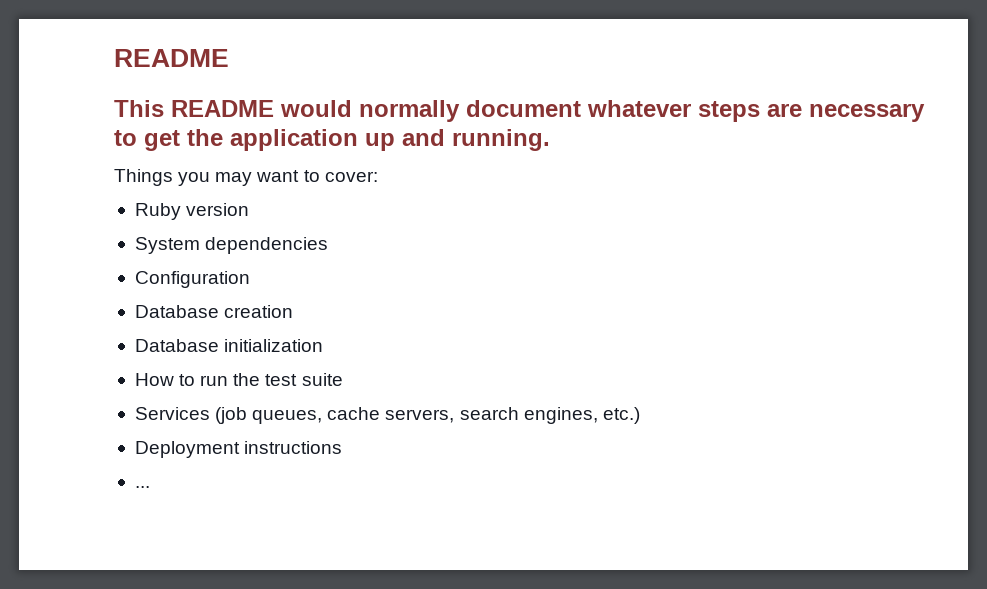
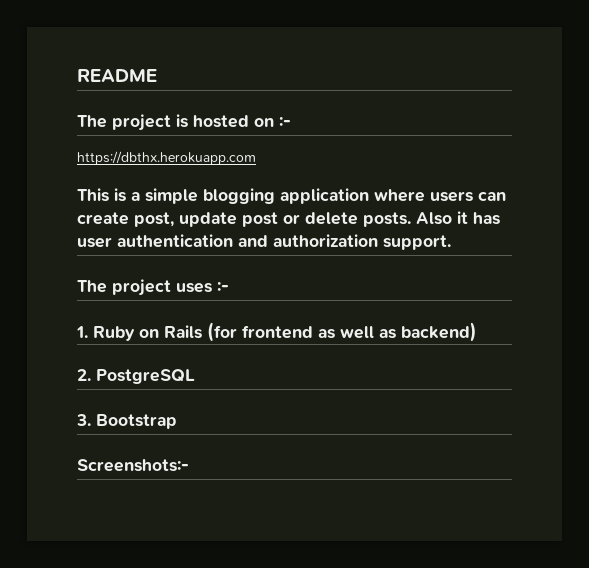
[114,100,925,122] [114,129,550,151] [114,169,378,186] [134,203,250,220] [134,237,329,254] [134,271,250,288] [134,305,294,318] [134,339,324,352] [134,373,343,386] [134,407,640,424] [134,441,343,458] [134,486,150,488] This README would normally document whatever steps are necessary to get the application up and running. // Things you may want to cover: // Ruby version // System dependencies // Configuration // Database creation // Database initialization // How to run the test suite // Services (job queues, cache servers, search engines, etc.) // Deployment instructions // ... -> [77,114,291,131] [77,151,256,165] [77,188,506,204] [77,211,500,227] [77,234,451,250] [77,279,229,296] [76,322,477,342] [77,369,195,384] [76,414,177,429] [77,459,189,472] The project is hosted on :- // https://dbthx.herokuapp.com // This is a simple blogging application where users can create post, update post or delete posts. Also it has user authentication and authorization support. // The project uses :- // 1. Ruby on Rails (for frontend as well as backend) // 2. PostgreSQL // 3. Bootstrap // Screenshots:-

